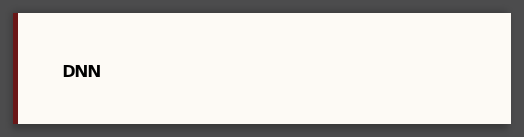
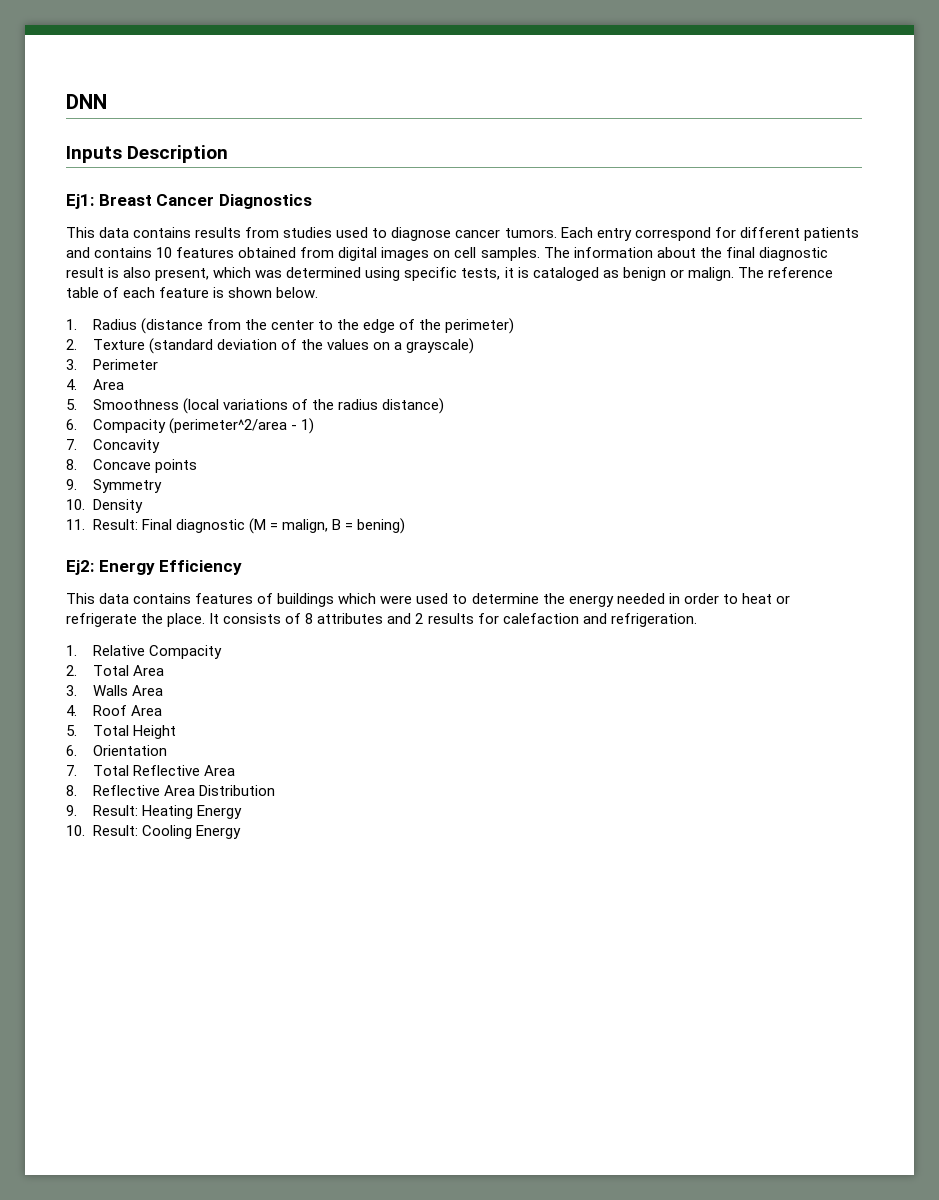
(101, 71) none -> [66,145,229,163] [66,194,312,209] [66,227,859,241] [66,247,828,261] [66,267,833,281] [66,287,319,298] [66,318,515,334] [66,338,474,354] [66,359,158,370] [66,379,124,390] [66,398,444,414] [66,418,314,434] [66,439,160,453] [66,459,197,473] [66,479,162,493] [66,499,143,513] [66,518,405,534] [66,560,243,575] [66,593,790,607] [66,613,697,627] [66,645,222,659] [66,665,164,676] [66,685,163,696] [66,705,162,716] [66,725,176,739] [66,745,167,756] [66,765,235,776] [66,785,275,796] [66,805,242,819] [66,825,241,839] // Inputs Description // Ej1: Breast Cancer Diagnostics // This data contains results from studies used to diagnose cancer tumors. Each entry correspond for different patients and contains 10 features obtained from digital images on cell samples. The information about the final diagnostic result is also present, which was determined using specific tests, it is cataloged as benign or malign. The reference table of each feature is shown below. // 1. Radius (distance from the center to the edge of the perimeter) // 2. Texture (standard deviation of the values on a grayscale) // 3. Perimeter // 4. Area // 5. Smoothness (local variations of the radius distance) // 6. Compacity (perimeter^2/area - 1) // 7. Concavity // 8. Concave points // 9. Symmetry // 10. Density // 11. Result: Final diagnostic (M = malign, B = bening) // Ej2: Energy Efficiency // This data contains features of buildings which were used to determine the energy needed in order to heat or refrigerate the place. It consists of 8 attributes and 2 results for calefaction and refrigeration. // 1. Relative Compacity // 2. Total Area // 3. Walls Area // 4. Roof Area // 5. Total Height // 6. Orientation // 7. Total Reflective Area // 8. Reflective Area Distribution // 9. Result: Heating Energy // 10. Result: Cooling Energy

